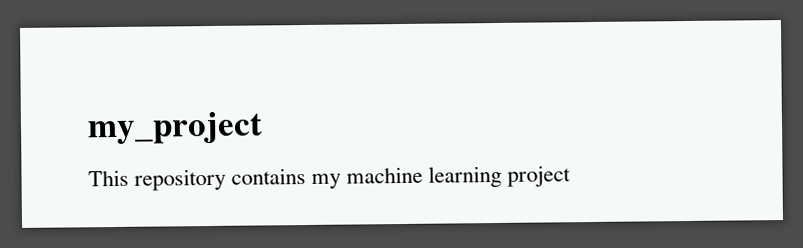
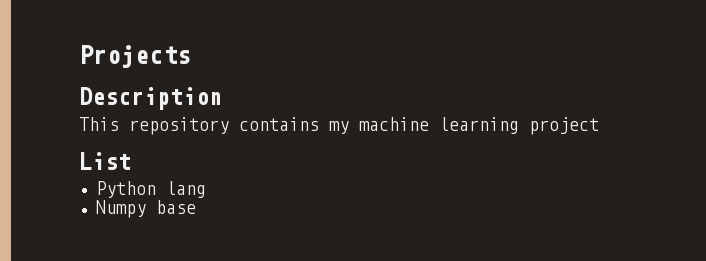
[87,111,263,146] my_project -> [79,45,191,68] [79,87,222,110] Projects // Description
(572, 176) none -> [79,152,131,170] [95,181,206,198] [95,200,196,218] // List // Python lang // Numpy base

